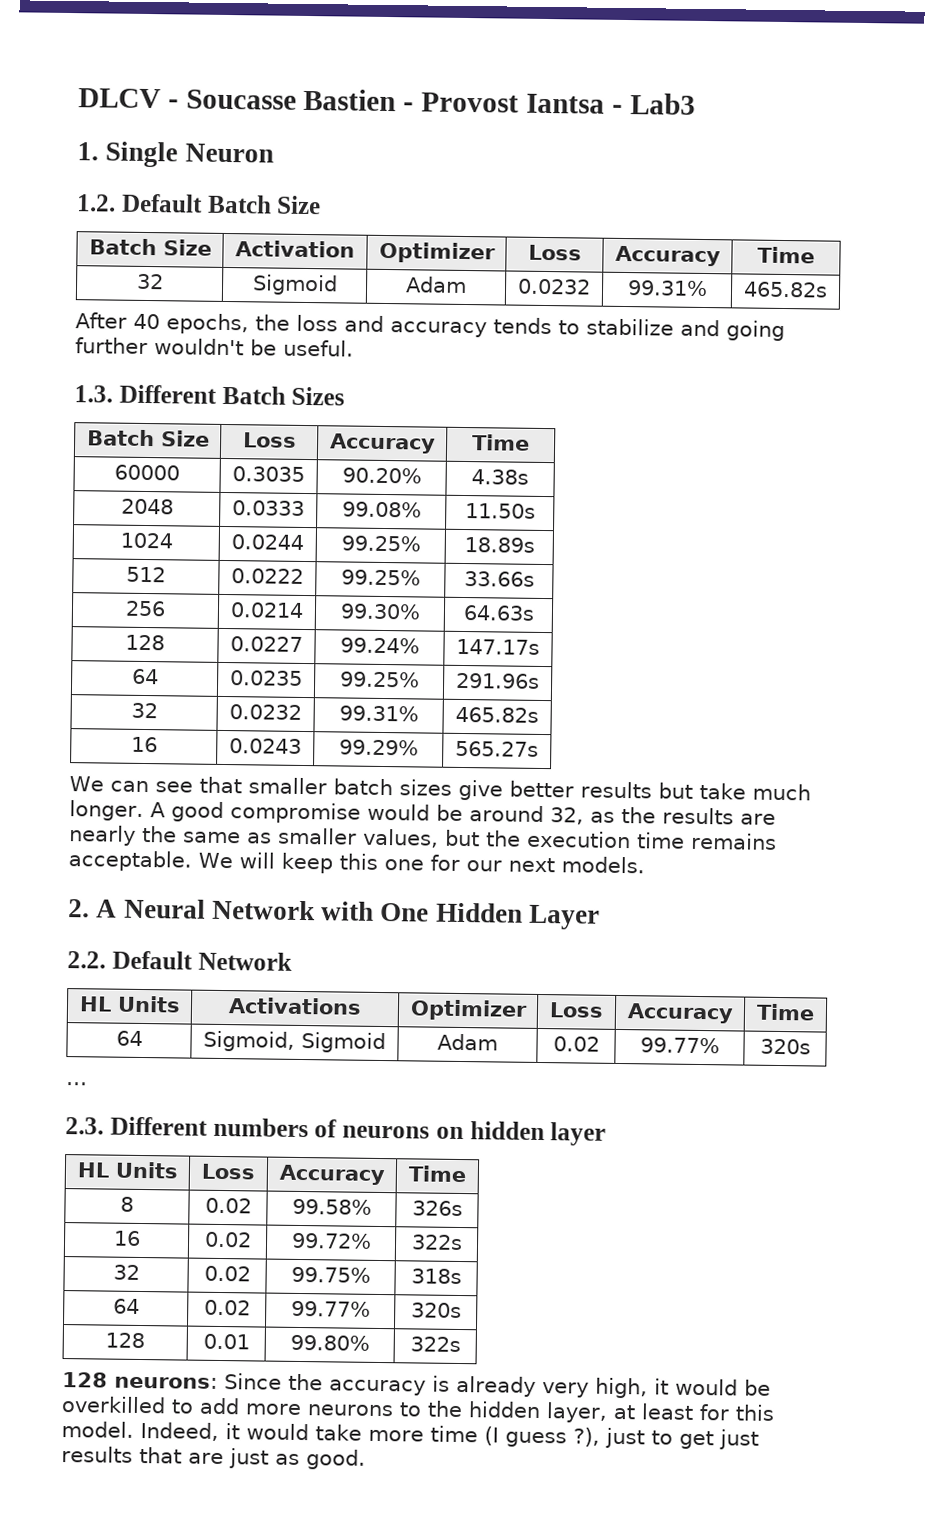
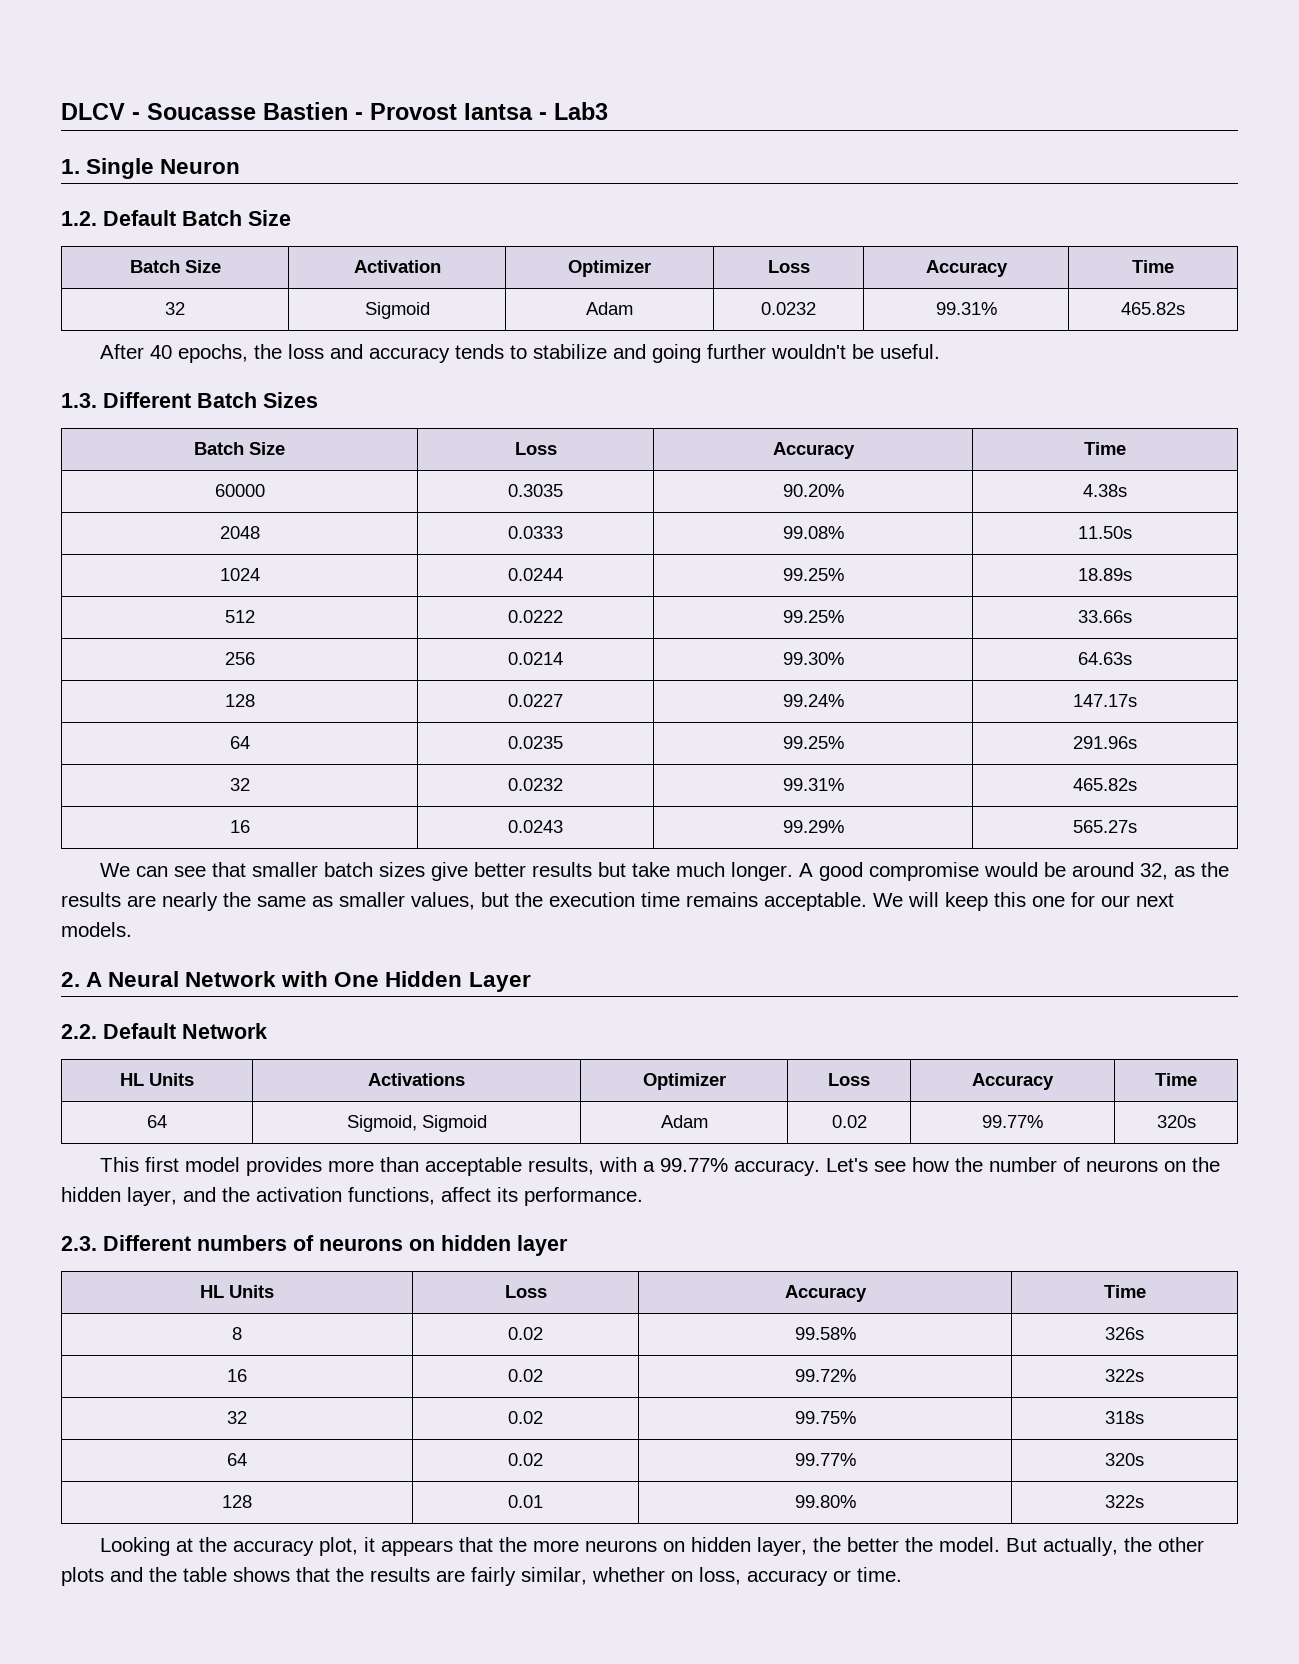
[65,1082,88,1086] … -> [99,1157,1220,1176] [61,1187,643,1206] This first model provides more than acceptable results, with a 99.77% accuracy. Let's see how the number of neurons on the hidden layer, and the activation functions, affect its performance.
[62,1372,771,1399] [61,1396,775,1423] [61,1421,759,1450] [61,1446,366,1470] 128 neurons: Since the accuracy is already very high, it would be overkilled to add more neurons to the hidden layer, at least for this model. Indeed, it would take more time (I guess ?), just to get just results that are just as good. -> [99,1537,1204,1556] [61,1567,902,1586] Looking at the accuracy plot, it appears that the more neurons on hidden layer, the better the model. But actually, the other plots and the table shows that the results are fairly similar, whether on loss, accuracy or time.

